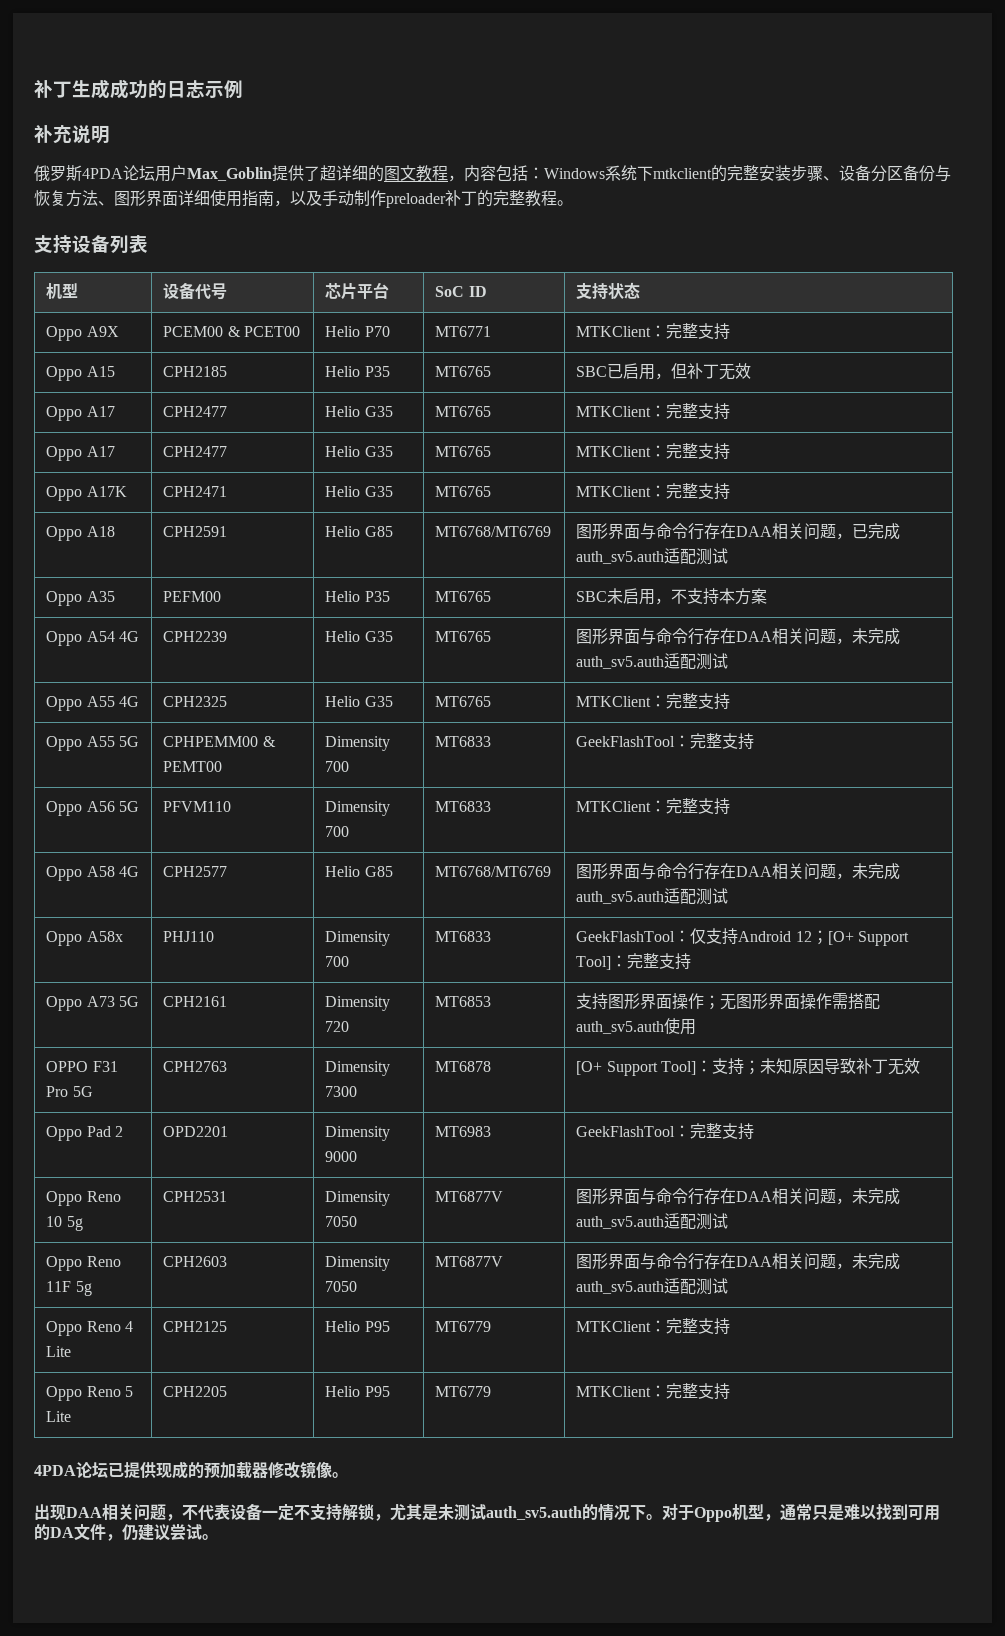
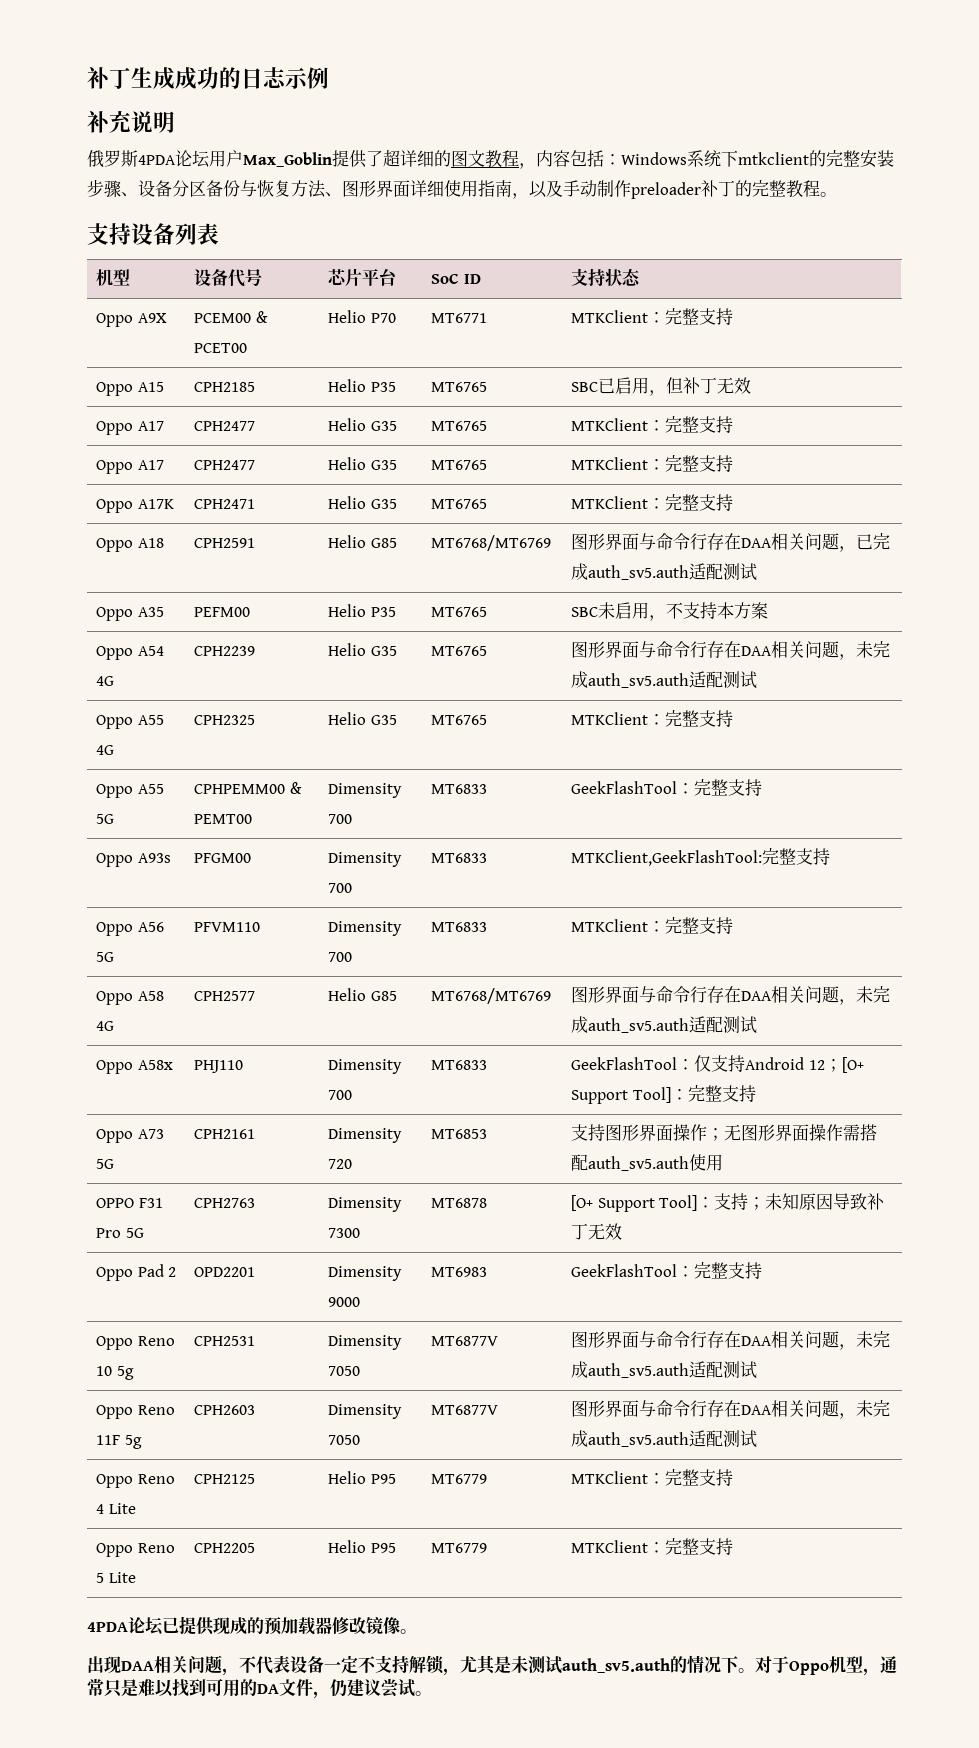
(755, 741) none -> [96,853,171,867] [194,853,252,863] [328,852,403,867] [328,883,353,893] [431,853,488,863] [571,848,831,866] // Oppo A93s | PFGM00 | Dimensity 700 | MT6833 | MTKClient,GeekFlashTool:完整支持

